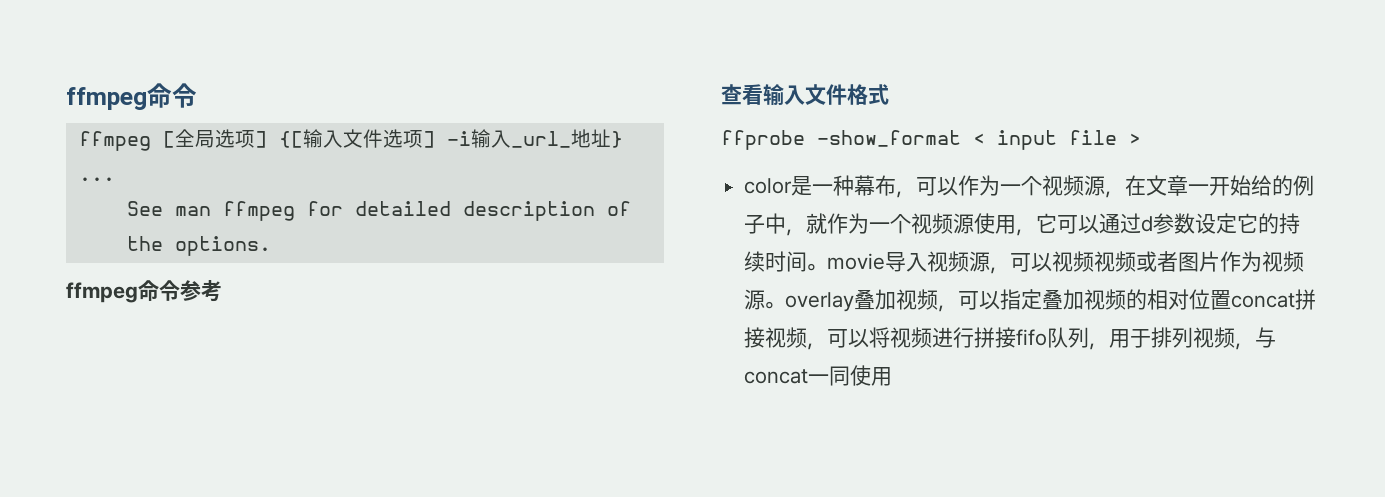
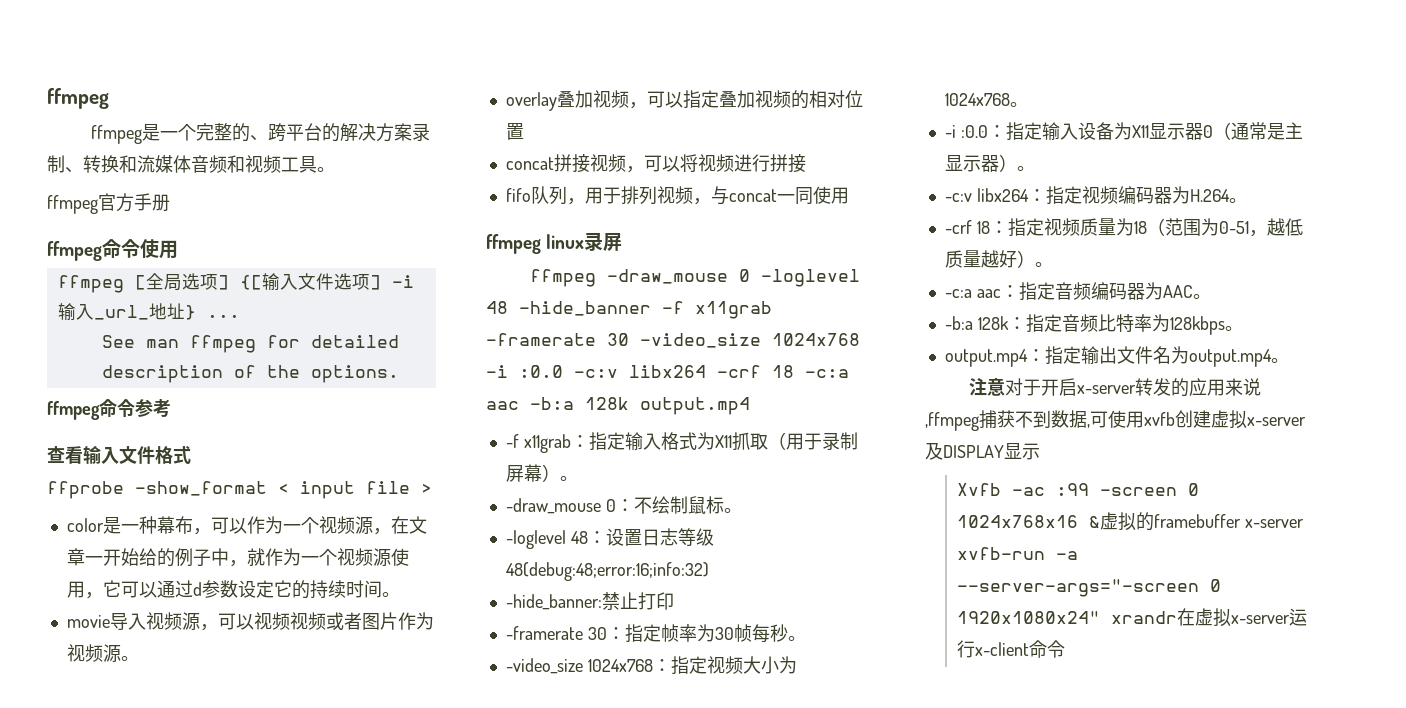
[66,83,197,110] ffmpeg命令 -> [47,88,109,109] [91,123,431,144] [47,155,335,173] [47,193,170,214] [47,239,178,261] ffmpeg // ffmpeg是一个完整的、跨平台的解决方案录制、转换和流媒体音频和视频工具。 // ffmpeg官方手册 // ffmpeg命令使用
(828, 267) none -> (400, 594) //
(786, 305) none -> (139, 658) //
(1232, 300) none -> (524, 131) //
(1017, 337) none -> (806, 163) //
(893, 376) none -> [486,232,623,254] [530,269,861,287] [486,301,772,319] [486,333,860,348] [486,365,849,378] [486,397,750,415] [505,432,858,453] [505,464,578,482] [505,496,742,514] [505,528,714,549] [505,562,709,581] [505,592,674,610] [505,624,806,643] [505,656,797,675] [944,93,1028,107] [944,122,1303,141] [944,154,1035,172] [944,186,1247,205] [944,218,1303,237] [944,250,1053,268] [944,282,1211,301] [944,314,1243,335] [944,346,1289,367] [969,378,1262,397] [925,410,1306,431] [925,442,1040,460] [957,483,1200,496] [957,512,1305,531] [957,547,1079,560] [957,579,1222,597] [957,608,1308,627] [957,640,1066,658] // ffmpeg linux录屏 // ffmpeg -draw_mouse 0 -loglevel 48 -hide_banner -f x11grab -framerate 30 -video_size 1024x768 -i :0.0 -c:v libx264 -crf 18 -c:a aac -b:a 128k output.mp4 // -f x11grab：指定输入格式为X11抓取（用于录制屏幕）。 // -draw_mouse 0：不绘制鼠标。 // -loglevel 48：设置日志等级48(debug:48;error:16;info:32) // -hide_banner:禁止打印 // -framerate 30：指定帧率为30帧每秒。 // -video_size 1024x768：指定视频大小为1024x768。 // -i :0.0：指定输入设备为X11显示器0（通常是主显示器）。 // -c:v libx264：指定视频编码器为H.264。 // -crf 18：指定视频质量为18（范围为0-51，越低质量越好）。 // -c:a aac：指定音频编码器为AAC。 // -b:a 128k：指定音频比特率为128kbps。 // output.mp4：指定输出文件名为output.mp4。 // 注意对于开启x-server转发的应用来说,ffmpeg捕获不到数据,可使用xvfb创建虚拟x-server及DISPLAY显示 // Xvfb -ac :99 -screen 0 1024x768x16 &虚拟的framebuffer x-server xvfb-run -a --server-args="-screen 0 1920x1080x24" xrandr在虚拟x-server运行x-client命令

